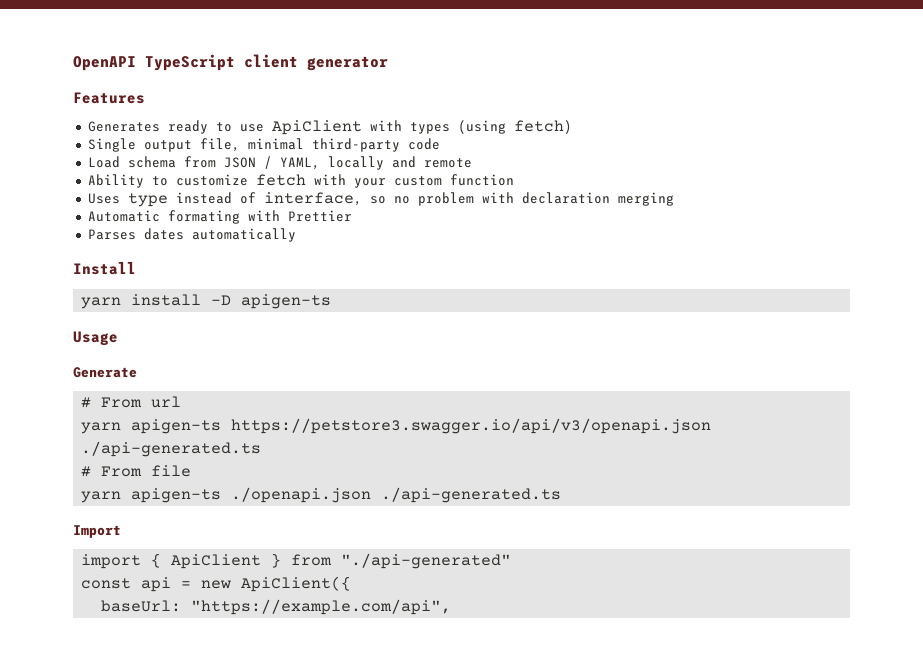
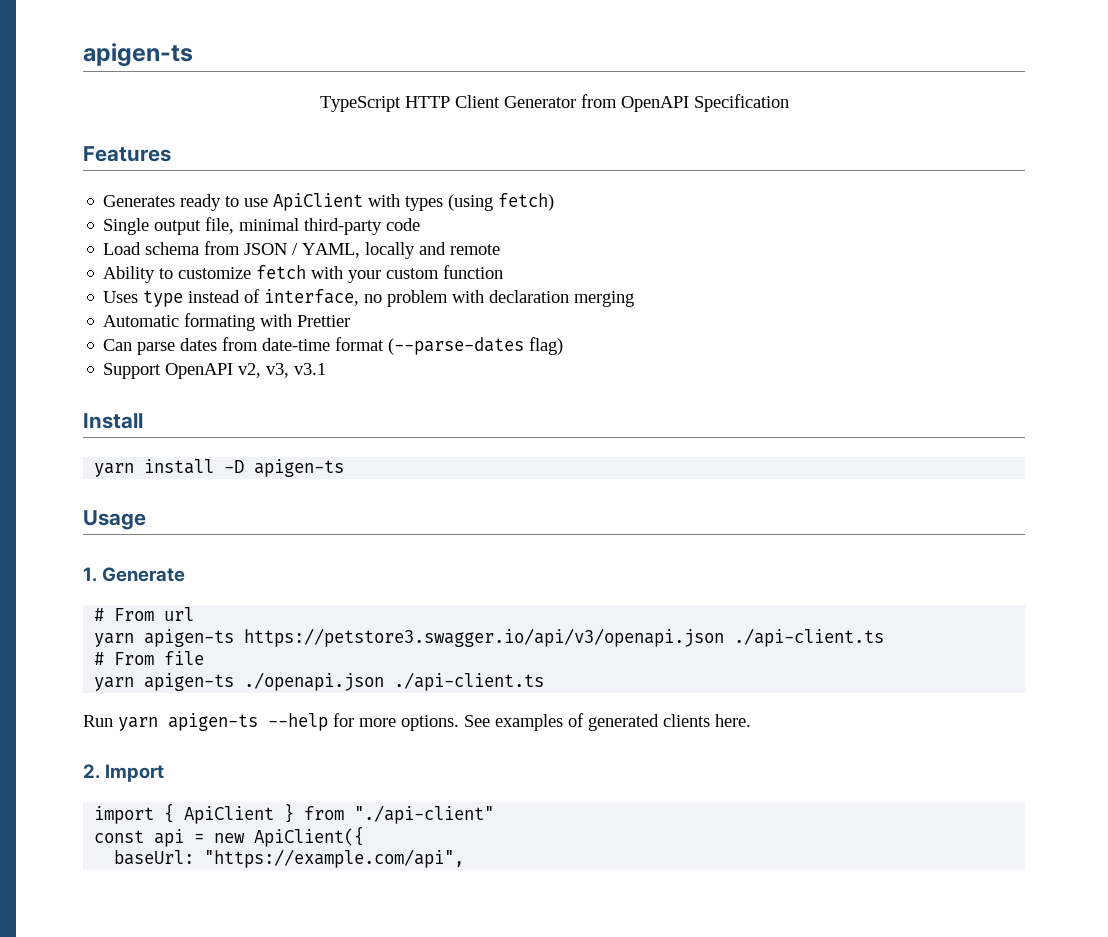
[73,54,388,71] OpenAPI TypeScript client generator -> [83,43,193,67] [319,94,789,112] apigen-ts // TypeScript HTTP Client Generator from OpenAPI Specification
[369,196,386,204] so -> (360, 297) none
[87,228,296,242] Parses dates automatically -> [103,337,564,355] [103,363,327,379] Can parse dates from date-time format (--parse-dates flag) // Support OpenAPI v2, v3, v3.1
(118, 338) none -> [83,567,97,582] 1.
[81,441,262,457] ./api-generated.ts -> [734,628,885,647] ./api-client.ts
[381,487,562,503] ./api-generated.ts // -> [394,672,545,691] [83,713,751,731] [83,764,100,779] ./api-client.ts // Run yarn apigen-ts --help for more options. See examples of generated clients here. // 2.
[341,553,512,569] "./api-generated" -> [354,805,495,824] "./api-client"

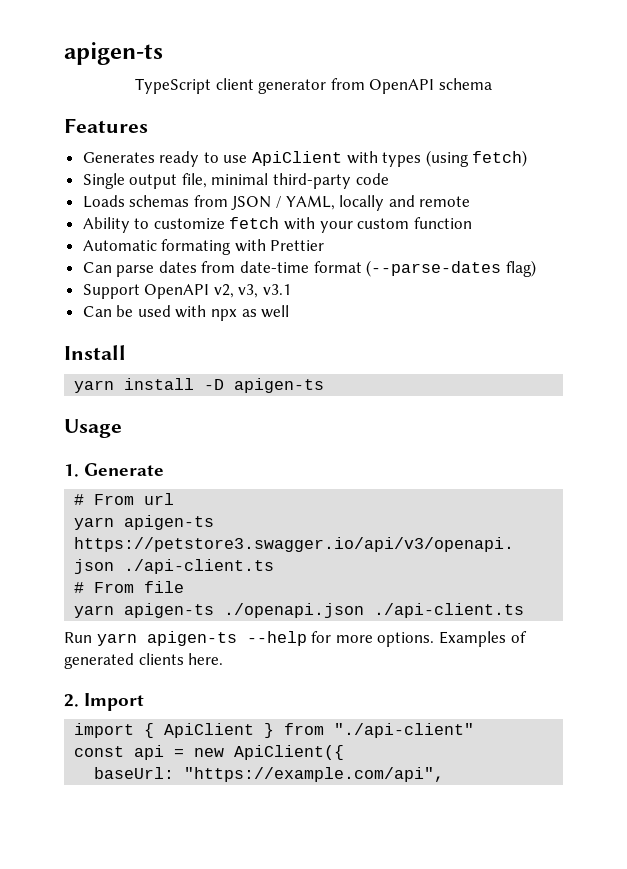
[404,95,576,108] HTTP Client Generator -> [215,78,327,94] client generator
[693,94,789,112] Specification -> [438,78,492,90] schema
[103,242,200,255] Load schema -> [82,195,190,208] Loads schemas
[103,289,635,307] // Uses type instead of interface, no problem with declaration merging -> (472, 223) none
(327, 369) none -> [82,305,290,321] // Can be used with npx as well
[464,714,563,731] See examples -> [438,631,506,647] Examples

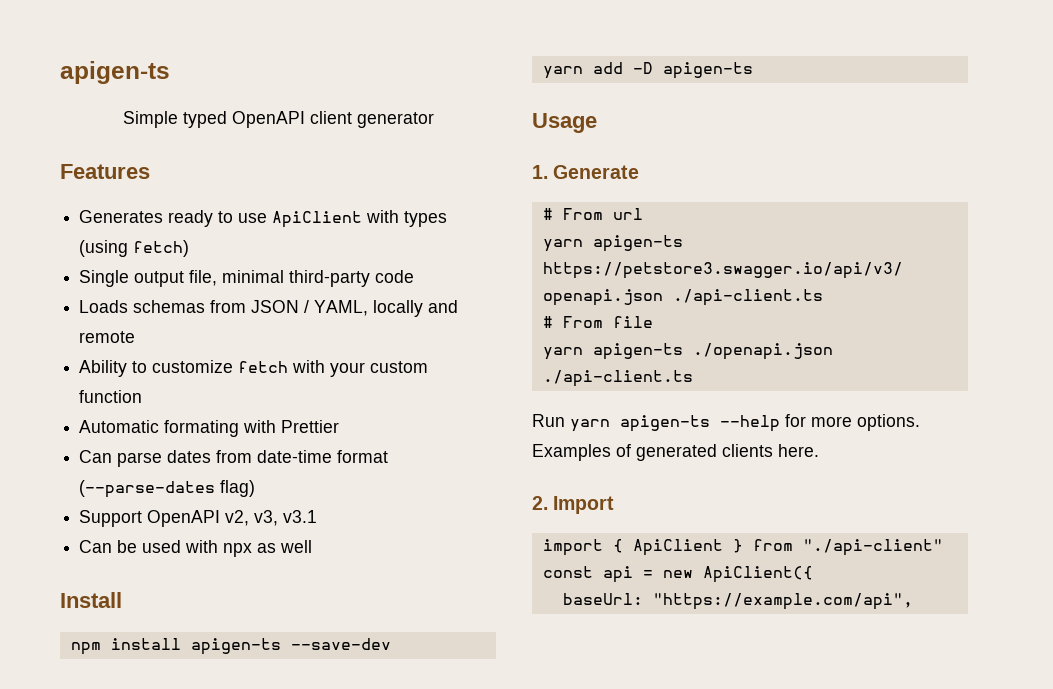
[64,42,163,65] [135,78,212,94] apigen-ts // TypeScript -> [60,61,170,84] [122,111,305,128] apigen-ts // Simple typed OpenAPI
[330,78,492,94] from OpenAPI schema -> (434, 120) none
[74,378,195,393] // yarn install -> [70,638,391,655] [542,62,623,79] // npm install apigen-ts --save-dev // yarn add

